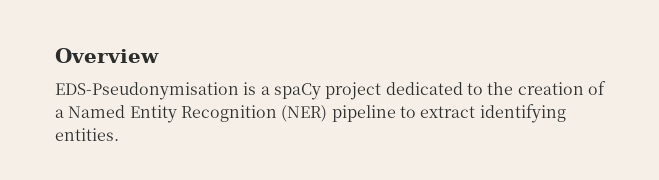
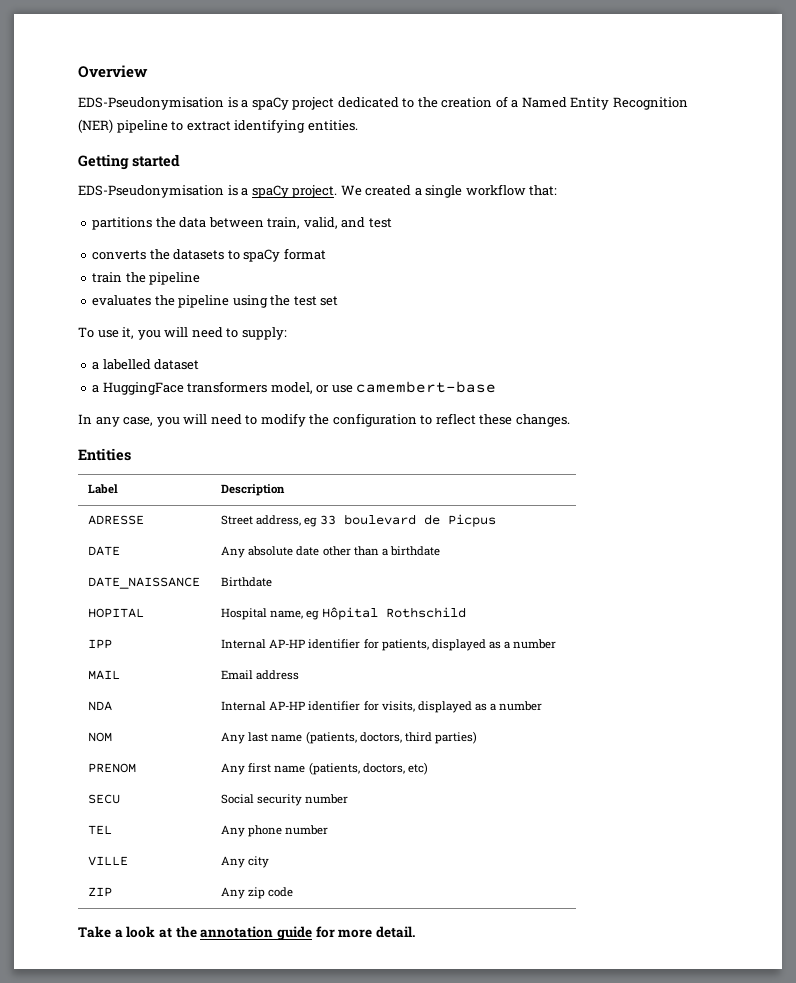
(119, 134) none -> [78,154,180,170] [78,184,558,198] [92,217,392,230] [92,248,326,262] [92,272,201,285] [92,295,339,308] [78,327,287,340] [92,359,200,370] [92,381,497,395] [78,413,570,427] [78,448,131,461] [88,484,119,494] [221,484,286,496] [88,515,145,525] [221,514,496,527] [88,546,121,556] [221,546,440,558] [88,577,201,589] [221,577,273,587] [88,608,145,618] [221,607,466,620] [88,639,113,649] [221,639,557,651] [88,670,121,680] [221,670,300,680] [88,701,113,711] [221,701,543,713] [88,732,113,742] [221,731,477,744] [88,763,137,773] [221,762,428,775] [88,794,121,804] [221,794,349,806] [88,825,113,835] [221,825,329,837] [88,856,129,866] [221,856,270,868] [88,887,113,897] [221,887,294,899] [78,926,415,940] // Getting started // EDS-Pseudonymisation is a spaCy project. We created a single workflow that: // partitions the data between train, valid, and test // converts the datasets to spaCy format // train the pipeline // evaluates the pipeline using the test set // To use it, you will need to supply: // a labelled dataset // a HuggingFace transformers model, or use camembert-base // In any case, you will need to modify the configuration to reflect these changes. // Entities // Label | Description // ADRESSE | Street address, eg 33 boulevard de Picpus // DATE | Any absolute date other than a birthdate // DATE_NAISSANCE | Birthdate // HOPITAL | Hospital name, eg Hôpital Rothschild // IPP | Internal AP-HP identifier for patients, displayed as a number // MAIL | Email address // NDA | Internal AP-HP identifier for visits, displayed as a number // NOM | Any last name (patients, doctors, third parties) // PRENOM | Any first name (patients, doctors, etc) // SECU | Social security number // TEL | Any phone number // VILLE | Any city // ZIP | Any zip code // Take a look at the annotation guide for more detail.

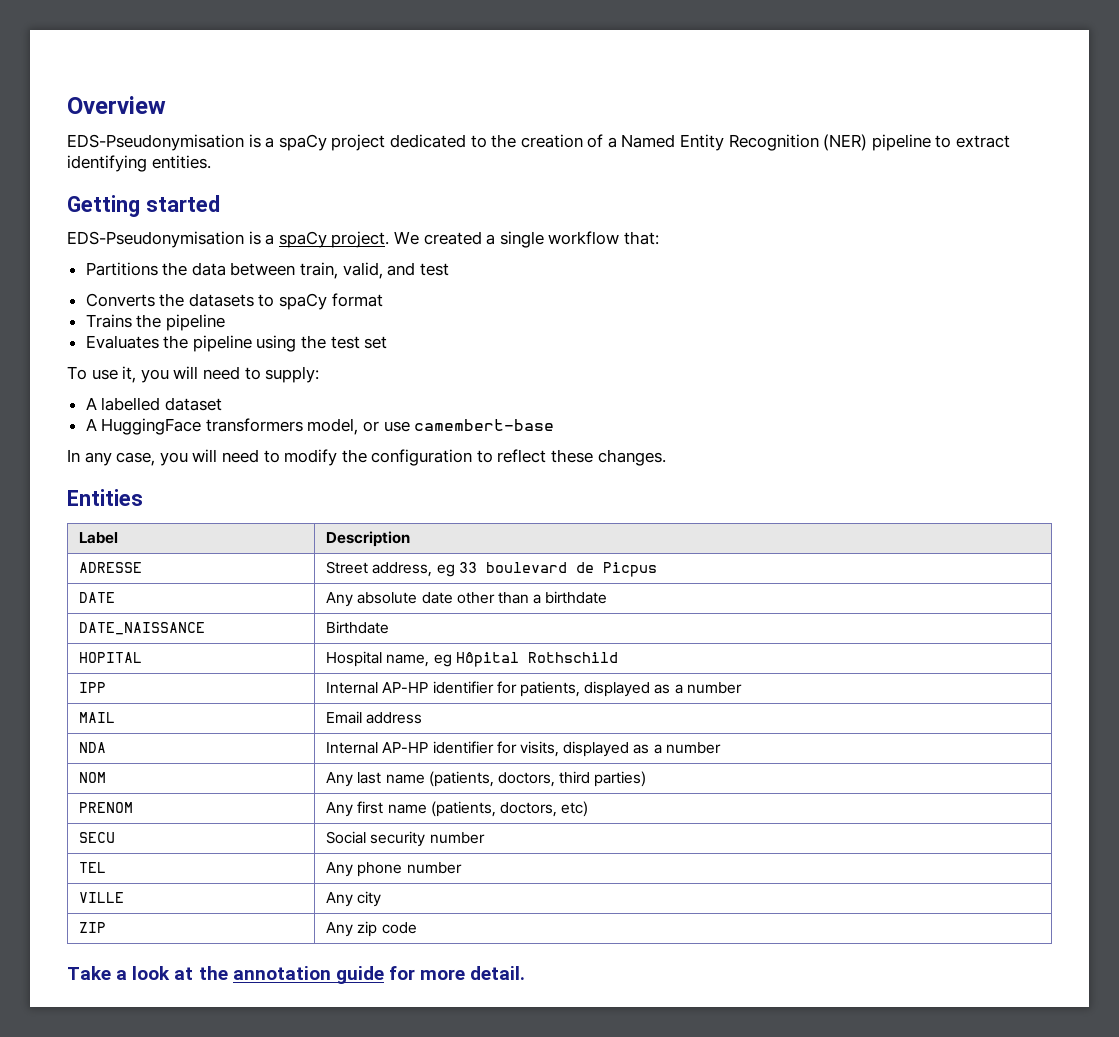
[92,217,153,230] partitions -> [85,262,158,276] Partitions
[92,250,147,260] converts -> [85,293,155,307] Converts
[92,272,123,283] train -> [85,314,132,328] Trains
[92,295,152,306] evaluates -> [85,335,159,349] Evaluates
[92,362,100,370] a -> [85,397,97,410] A
[92,385,100,393] a -> [85,418,97,431] A

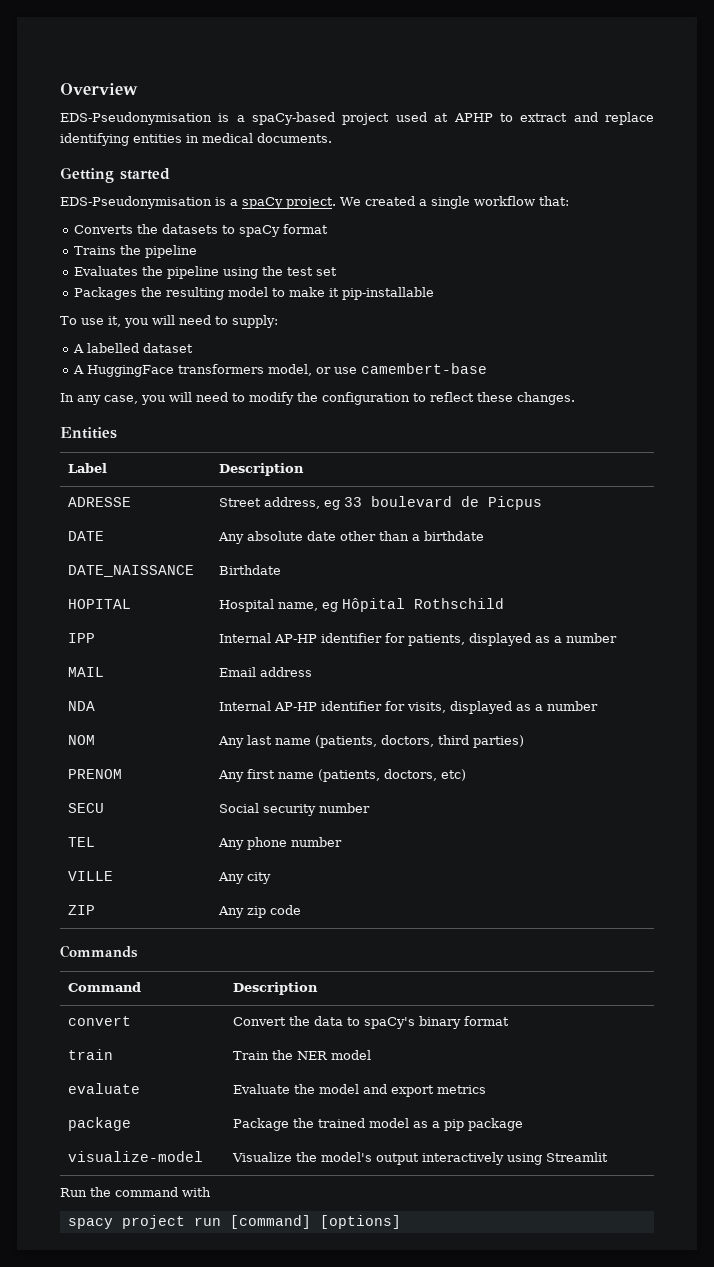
[278,134,1011,151] [67,155,211,172] spaCy project dedicated to the creation of a Named Entity Recognition (NER) pipeline to extract identifying entities. -> [252,112,655,125] [60,133,332,146] spaCy-based project used at APHP to extract and replace identifying entities in medical documents.
[85,262,449,279] // Partitions the data between train, valid, and test -> (569, 201) none
(388, 342) none -> [74,287,435,300] // Packages the resulting model to make it pip-installable
[67,966,526,984] Take a look at the annotation guide for more detail. -> [60,945,138,958] [68,982,142,992] [233,982,319,995] [68,1016,132,1026] [233,1016,510,1029] [68,1049,114,1060] [233,1050,372,1060] [68,1083,141,1094] [233,1084,487,1097] [68,1117,132,1131] [233,1118,524,1131] [68,1151,204,1162] [232,1152,609,1165] [60,1187,211,1197] [67,1215,401,1229] Commands // Command | Description // convert | Convert the data to spaCy's binary format // train | Train the NER model // evaluate | Evaluate the model and export metrics // package | Package the trained model as a pip package // visualize-model | Visualize the model's output interactively using Streamlit // Run the command with // spacy project run [command] [options]

